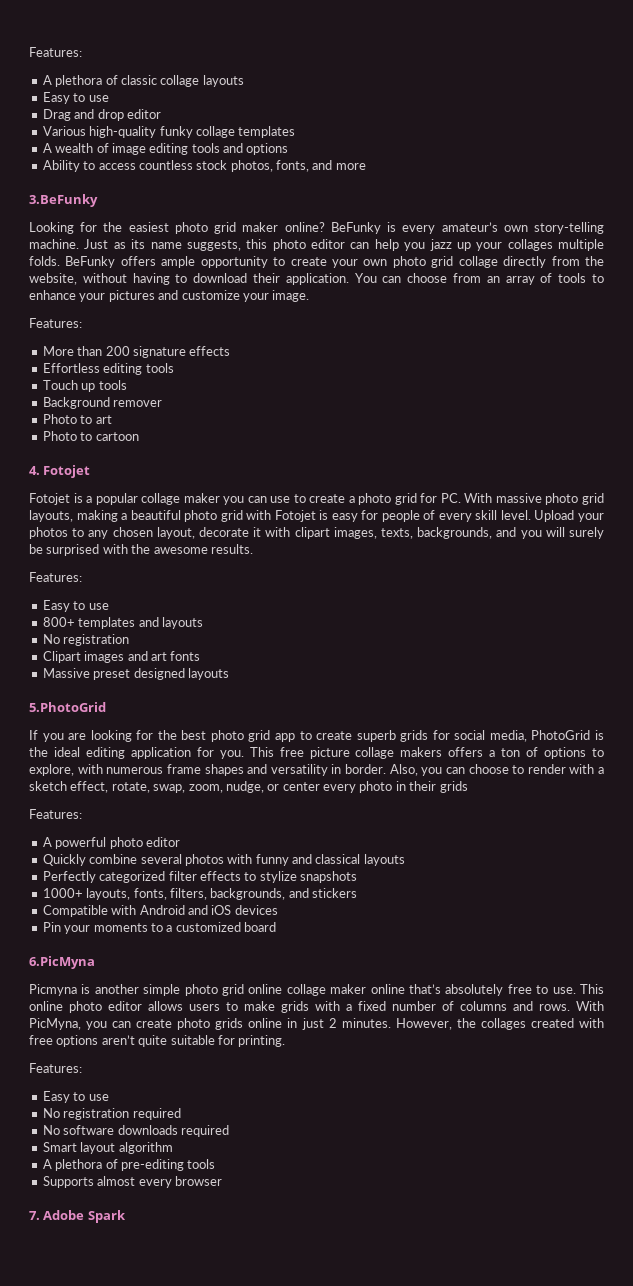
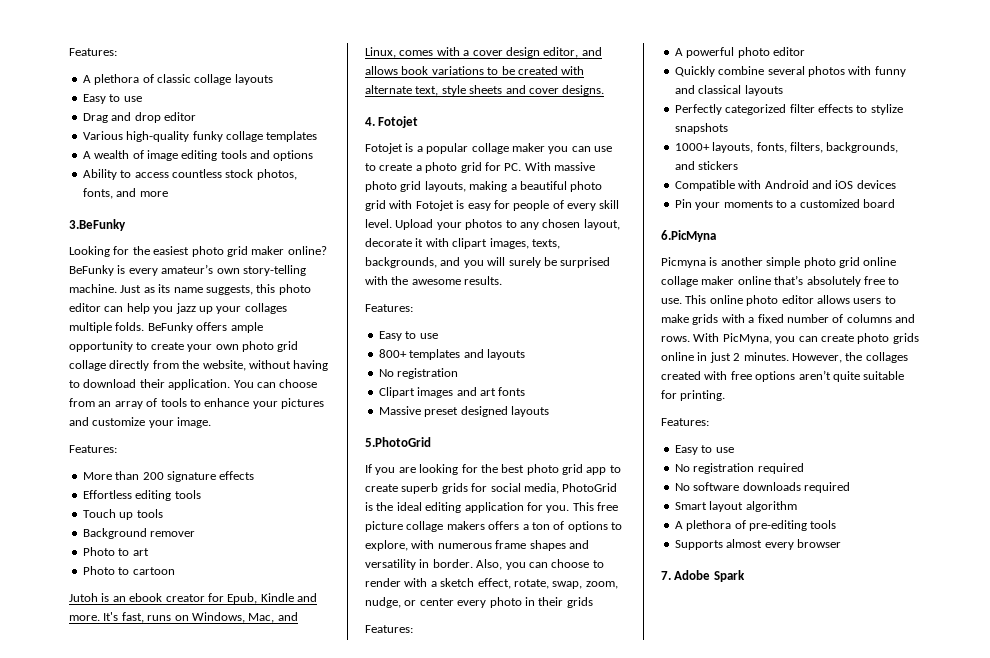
(139, 436) none -> [69,593,317,604] [69,612,298,623] [365,47,602,58] [365,66,585,75] [365,85,605,96] // Jutoh is an ebook creator for Epub, Kindle and more. It's fast, runs on Windows, Mac, and Linux, comes with a cover design editor, and allows book variations to be created with alternate text, style sheets and cover designs.

